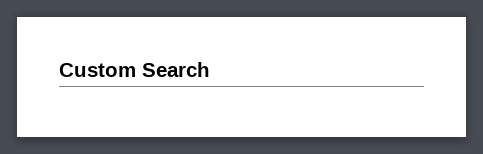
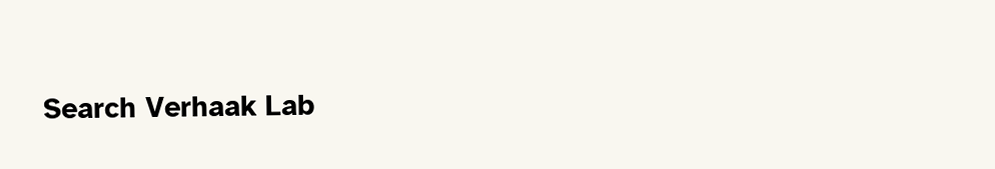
[59,62,210,77] Custom Search -> [43,94,315,119] Search Verhaak Lab

